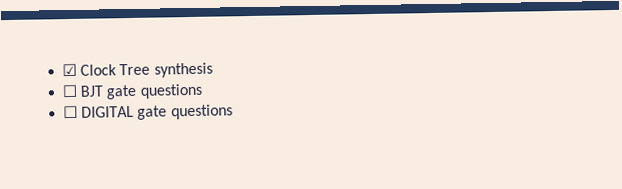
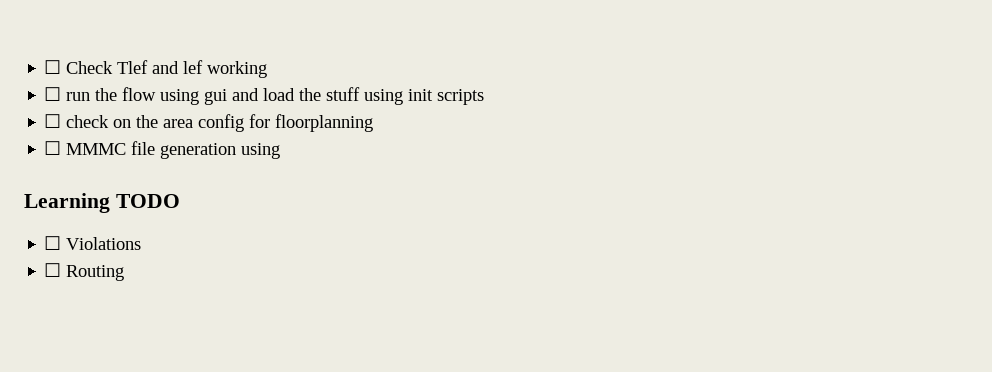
[62,62,213,78] [62,83,203,100] [63,104,233,120] ☑ Clock Tree synthesis // ☐ BJT gate questions // ☐ DIGITAL gate questions -> [44,60,268,78] [44,87,485,105] [44,114,374,132] [44,141,281,159] [24,193,180,213] [44,236,142,250] [44,263,125,281] ☐ Check Tlef and lef working // ☐ run the flow using gui and load the stuff using init scripts // ☐ check on the area config for floorplanning // ☐ MMMC file generation using // Learning TODO // ☐ Violations // ☐ Routing

